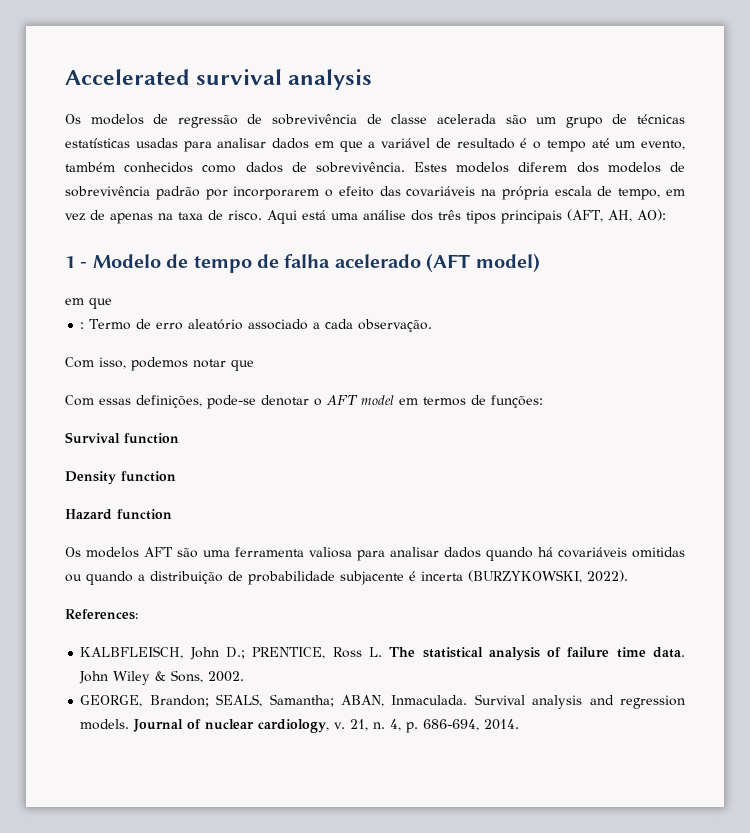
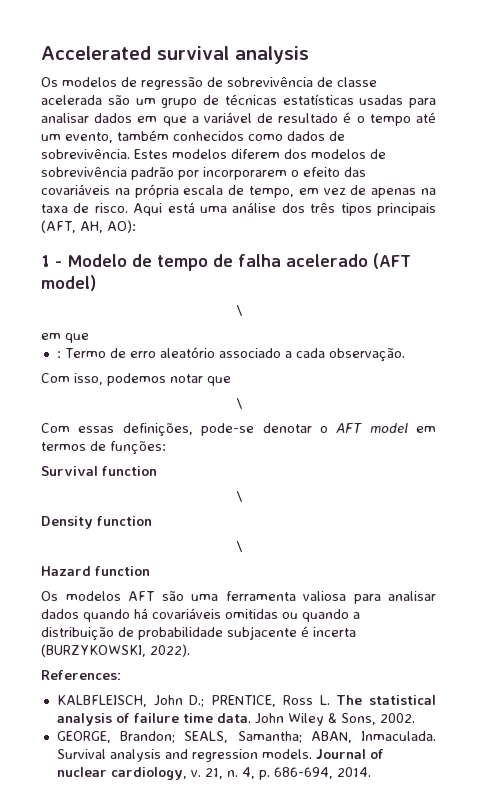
(540, 263) none -> [235,305,242,316] // \
(254, 365) none -> [235,398,242,409] // \
(179, 438) none -> [235,491,242,502] // \
(176, 476) none -> [235,541,242,552] // \

